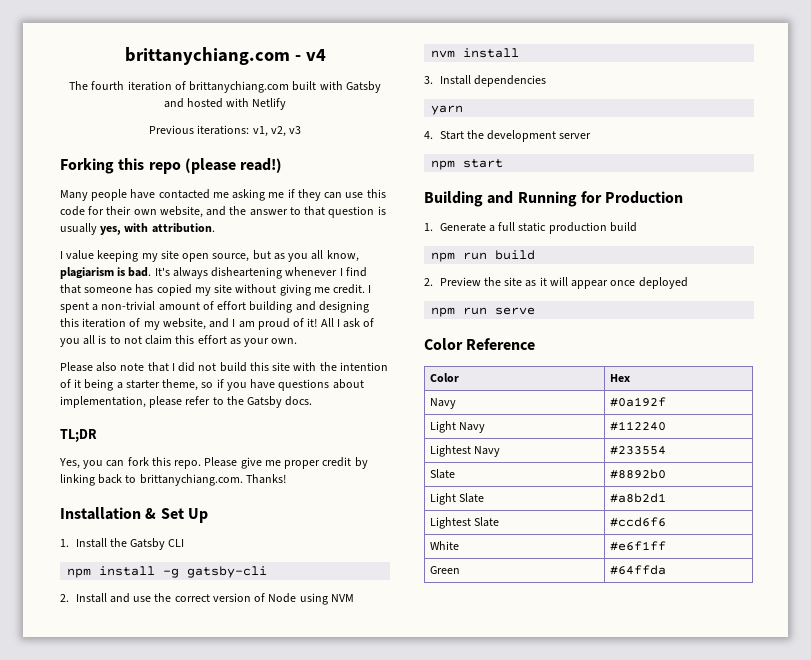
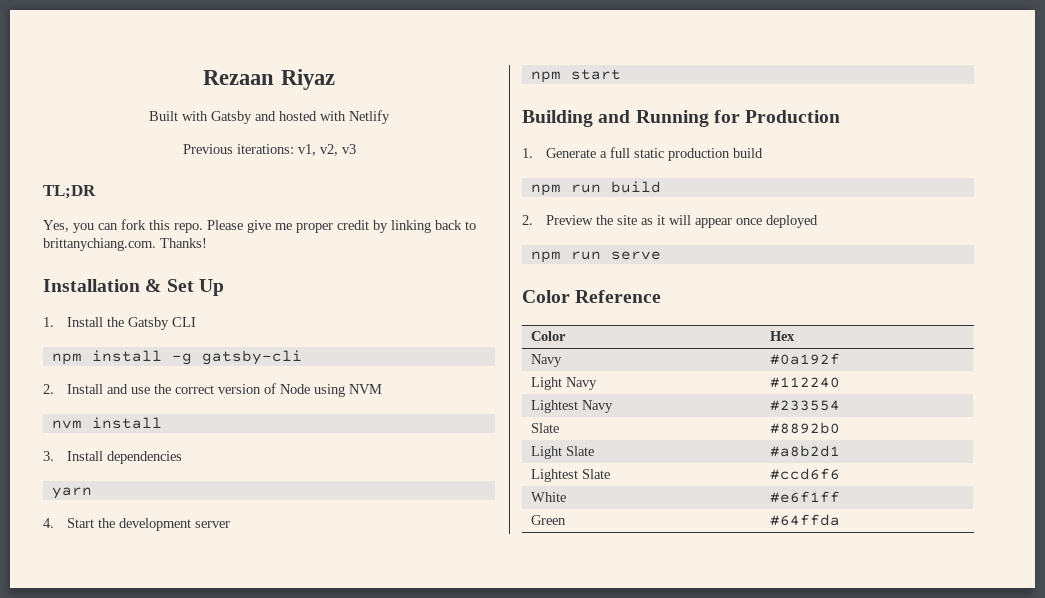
[124,47,326,65] [69,81,317,93] brittanychiang.com - v4 // The fourth iteration of brittanychiang.com built -> [203,69,335,90] [149,111,178,121] Rezaan Riyaz // Built
[60,158,283,174] [60,189,386,201] [60,206,386,218] [60,223,215,235] [60,250,359,262] [60,267,367,279] [60,284,372,296] [60,301,369,313] [60,318,375,330] [60,335,298,347] [60,362,388,372] [60,379,364,391] [60,396,313,408] // Forking this repo (please read!) // Many people have contacted me asking me if they can use this code for their own website, and the answer to that question is usually yes, with attribution. // I value keeping my site open source, but as you all know, plagiarism is bad. It's always disheartening whenever I find that someone has copied my site without giving me credit. I spent a non-trivial amount of effort building and designing this iteration of my website, and I am proud of it! All I ask of you all is to not claim this effort as your own. // Please also note that I did not build this site with the intention of it being a starter theme, so if you have questions about implementation, please refer to the Gatsby docs. -> (356, 149) none

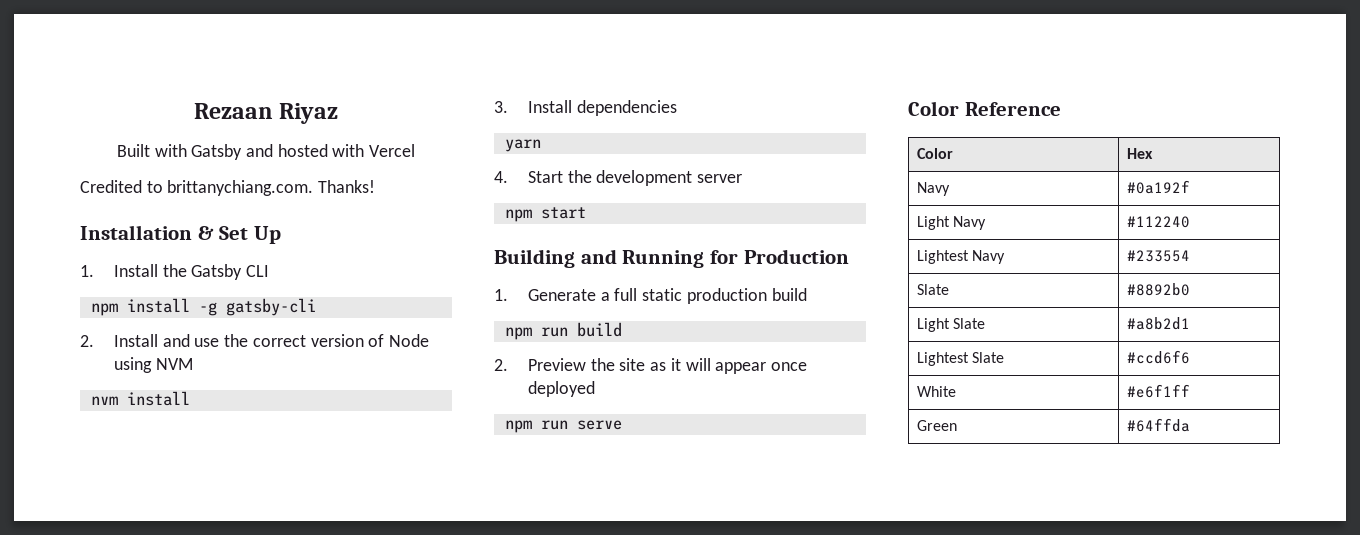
[349,110,390,124] [182,144,356,156] [43,185,96,199] [43,219,462,233] Netlify // Previous iterations: v1, v2, v3 // TL;DR // Yes, you can fork this repo. Please give me proper credit by linking back -> [369,144,416,157] [80,180,142,193] Vercel // Credited

